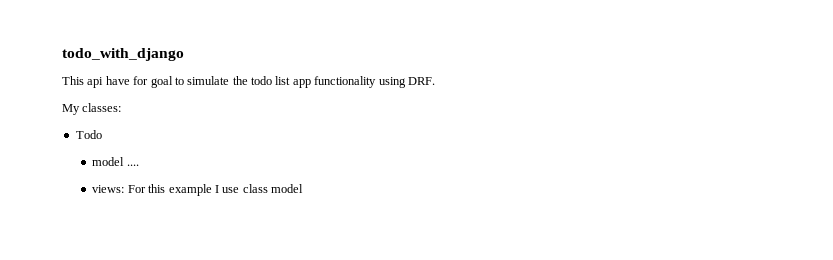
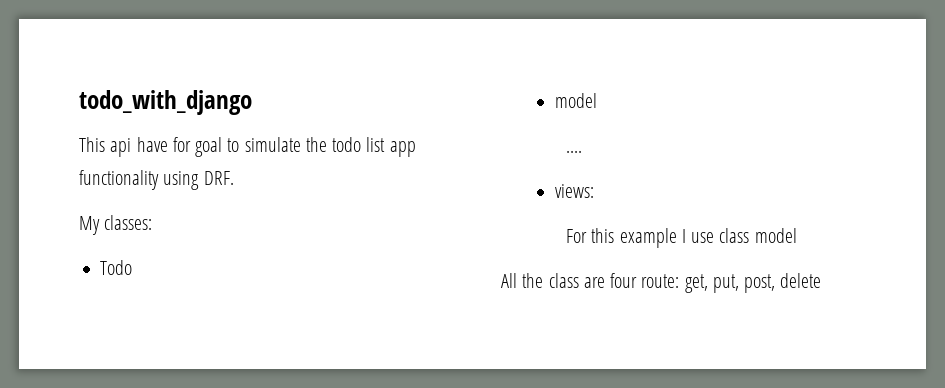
(125, 161) none -> (597, 100) //
(125, 189) none -> (594, 191) //
(304, 188) none -> [501,273,822,293] // All the class are four route: get, put, post, delete

